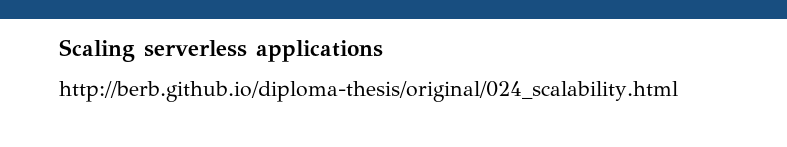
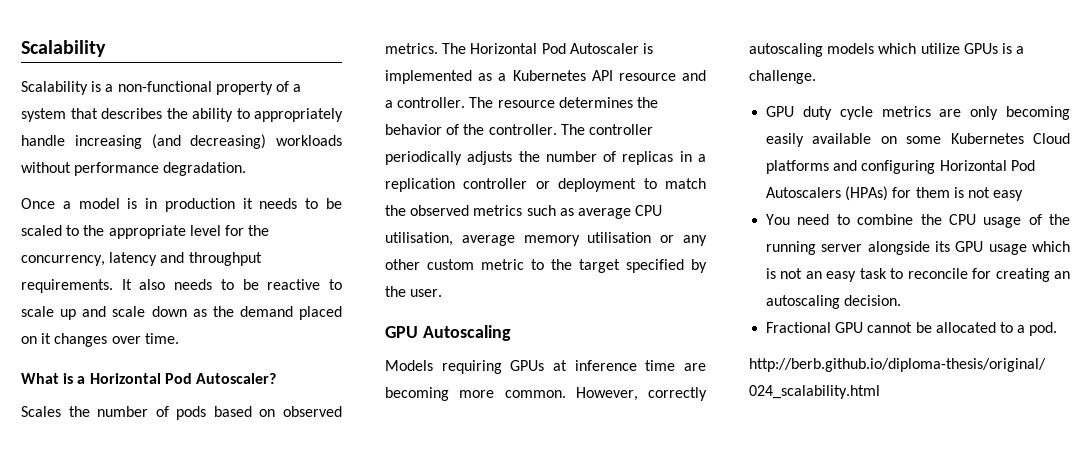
[59,39,383,62] Scaling serverless applications -> [21,40,106,57] [21,81,302,95] [21,108,343,122] [21,134,342,149] [21,162,247,176] [21,198,342,212] [21,225,270,239] [21,252,262,266] [21,279,343,293] [21,306,342,320] [21,333,179,347] [21,373,276,384] [21,406,342,420] [385,43,653,54] [385,70,706,84] [385,97,658,108] [385,124,653,135] [385,151,706,165] [385,178,706,192] [385,205,663,219] [385,232,707,246] [385,259,707,273] [385,286,443,297] [385,325,511,341] [385,360,706,374] [385,387,707,401] [749,43,1025,57] [749,70,816,84] [766,106,1070,120] [766,133,1070,147] [766,160,1035,174] [766,186,1024,201] [766,214,1070,228] [766,241,1070,255] [766,268,1070,282] [766,295,902,309] [766,322,1058,336] Scalability // Scalability is a non-functional property of a system that describes the ability to appropriately handle increasing (and decreasing) workloads without performance degradation. // Once a model is in production it needs to be scaled to the appropriate level for the concurrency, latency and throughput requirements. It also needs to be reactive to scale up and scale down as the demand placed on it changes over time. // What is a Horizontal Pod Autoscaler? // Scales the number of pods based on observed metrics. The Horizontal Pod Autoscaler is implemented as a Kubernetes API resource and a controller. The resource determines the behavior of the controller. The controller periodically adjusts the number of replicas in a replication controller or deployment to match the observed metrics such as average CPU utilisation, average memory utilisation or any other custom metric to the target specified by the user. // GPU Autoscaling // Models requiring GPUs at inference time are becoming more common. However, correctly autoscaling models which utilize GPUs is a challenge. // GPU duty cycle metrics are only becoming easily available on some Kubernetes Cloud platforms and configuring Horizontal Pod Autoscalers (HPAs) for them is not easy // You need to combine the CPU usage of the running server alongside its GPU usage which is not an easy task to reconcile for creating an autoscaling decision. // Fractional GPU cannot be allocated to a pod.

